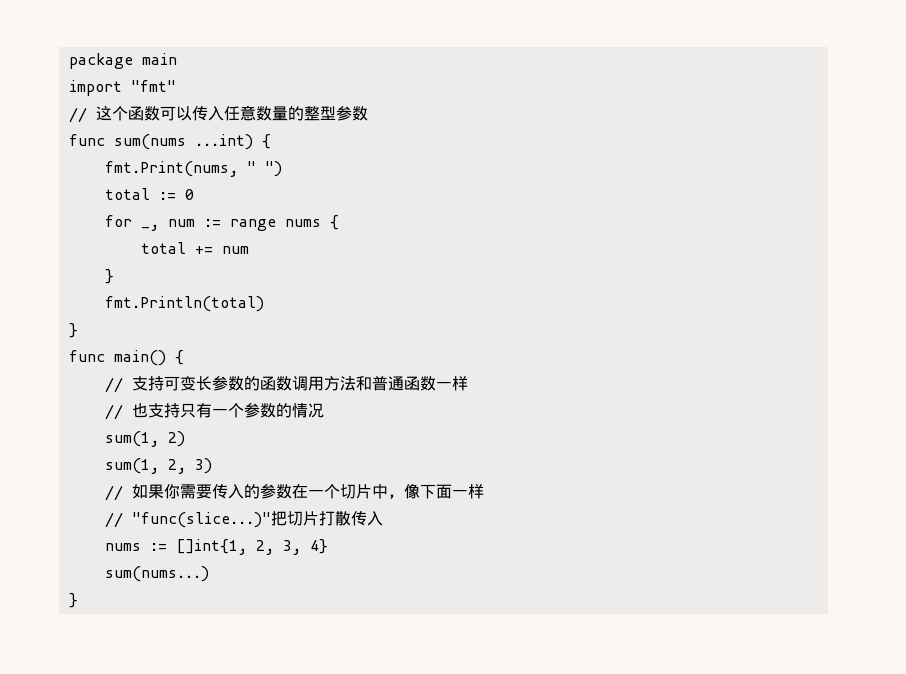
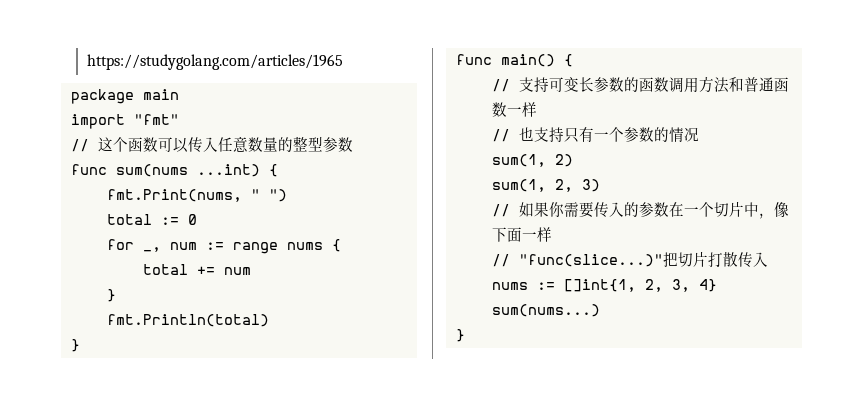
(69, 61) none -> [87,54,344,70] https://studygolang.com/articles/1965 //

